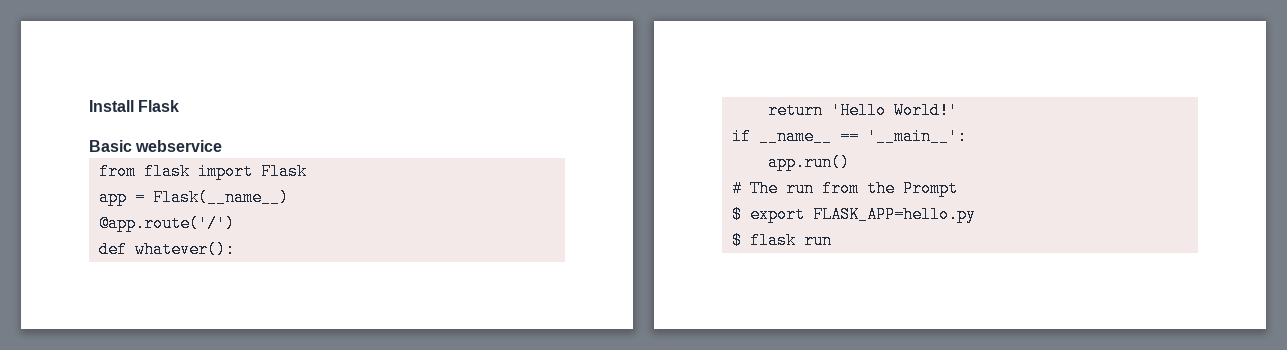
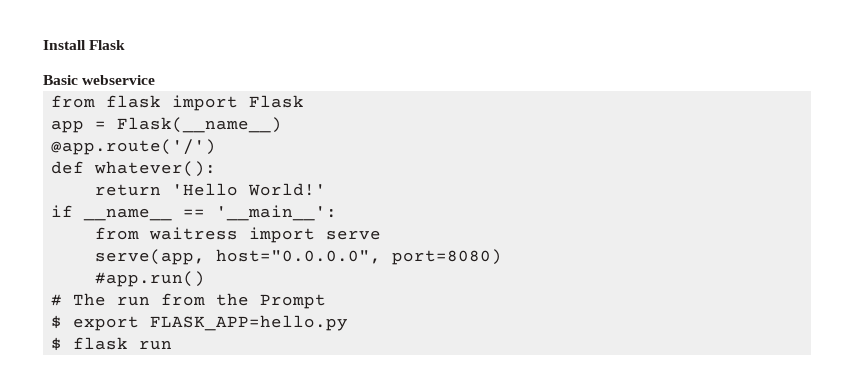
[768,154,851,171] app.run() -> [95,227,382,243] [95,249,503,265] [95,271,206,287] from waitress import serve // serve(app, host="0.0.0.0", port=8080) // #app.run()

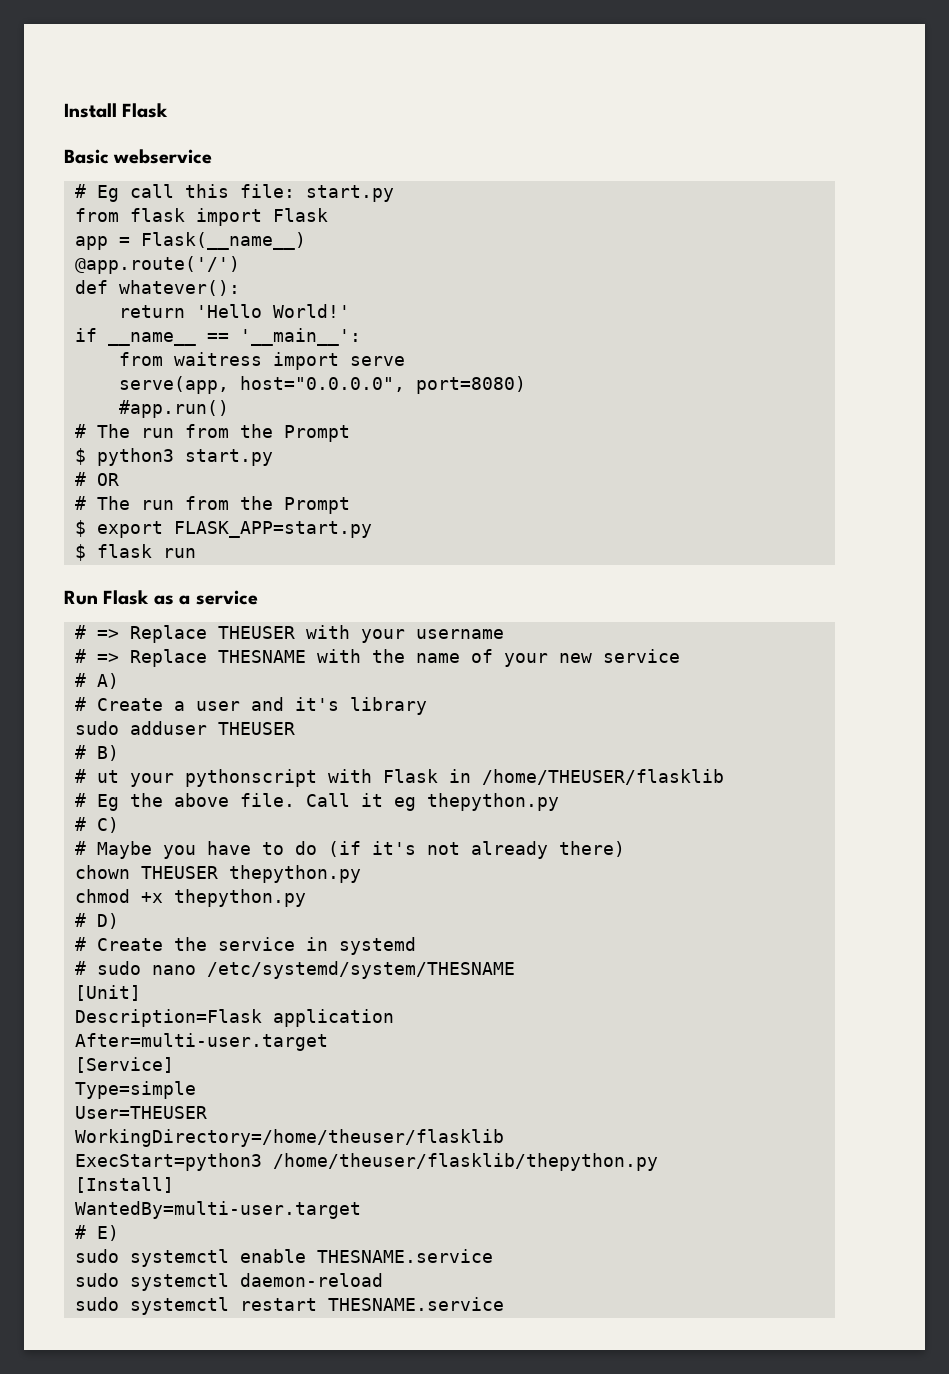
(156, 80) none -> [74,184,394,202] // # Eg call this file: start.py
(327, 301) none -> [74,448,273,466] [74,472,119,486] [74,496,350,514] // $ python3 start.py // # OR // # The run from the Prompt
[150,315,349,331] FLASK_APP=hello.py -> [173,521,372,538] FLASK_APP=start.py
(173, 345) none -> [64,590,258,605] [74,625,504,643] [74,649,680,667] [74,673,119,689] [74,697,427,715] [74,721,295,735] [74,745,119,761] [74,769,724,787] [74,793,559,811] [74,817,119,833] [74,841,625,859] [74,865,361,883] [74,889,306,907] [74,913,119,929] [74,937,416,955] [74,961,515,979] [74,985,141,1001] [74,1009,394,1027] [74,1033,328,1051] [74,1057,174,1073] [74,1081,196,1099] [74,1106,207,1119] [74,1129,504,1147] [74,1153,658,1171] [74,1177,174,1193] [74,1201,361,1219] [74,1225,119,1241] [74,1249,493,1267] [74,1273,383,1291] [74,1297,504,1315] // Run Flask as a service // # => Replace THEUSER with your username // # => Replace THESNAME with the name of your new service // # A) // # Create a user and it's library // sudo adduser THEUSER // # B) // # ut your pythonscript with Flask in /home/THEUSER/flasklib // # Eg the above file. Call it eg thepython.py // # C) // # Maybe you have to do (if it's not already there) // chown THEUSER thepython.py // chmod +x thepython.py // # D) // # Create the service in systemd // # sudo nano /etc/systemd/system/THESNAME // [Unit] // Description=Flask application // After=multi-user.target // [Service] // Type=simple // User=THEUSER // WorkingDirectory=/home/theuser/flasklib // ExecStart=python3 /home/theuser/flasklib/thepython.py // [Install] // WantedBy=multi-user.target // # E) // sudo systemctl enable THESNAME.service // sudo systemctl daemon-reload // sudo systemctl restart THESNAME.service

